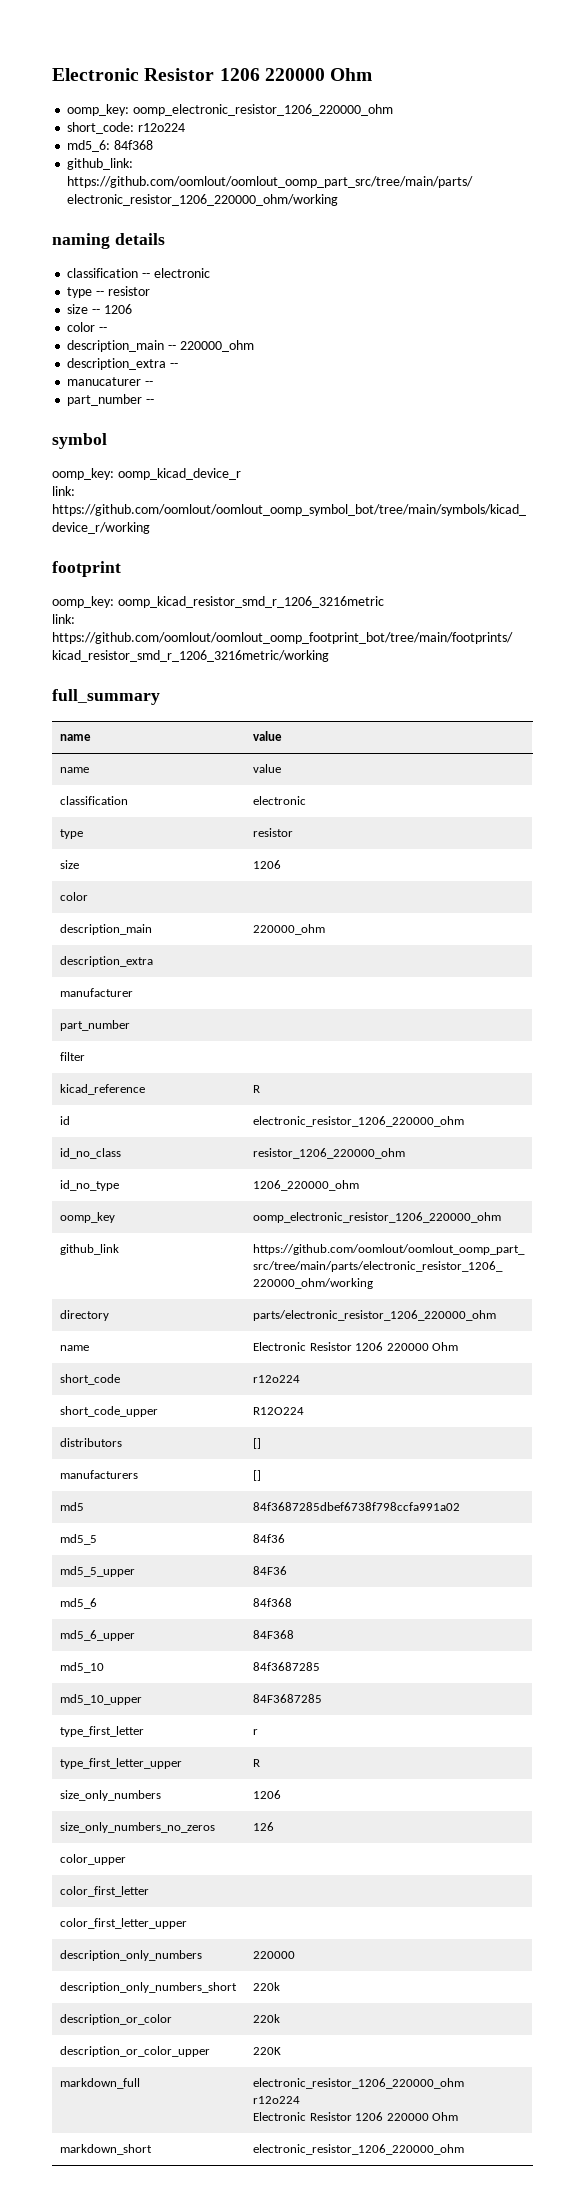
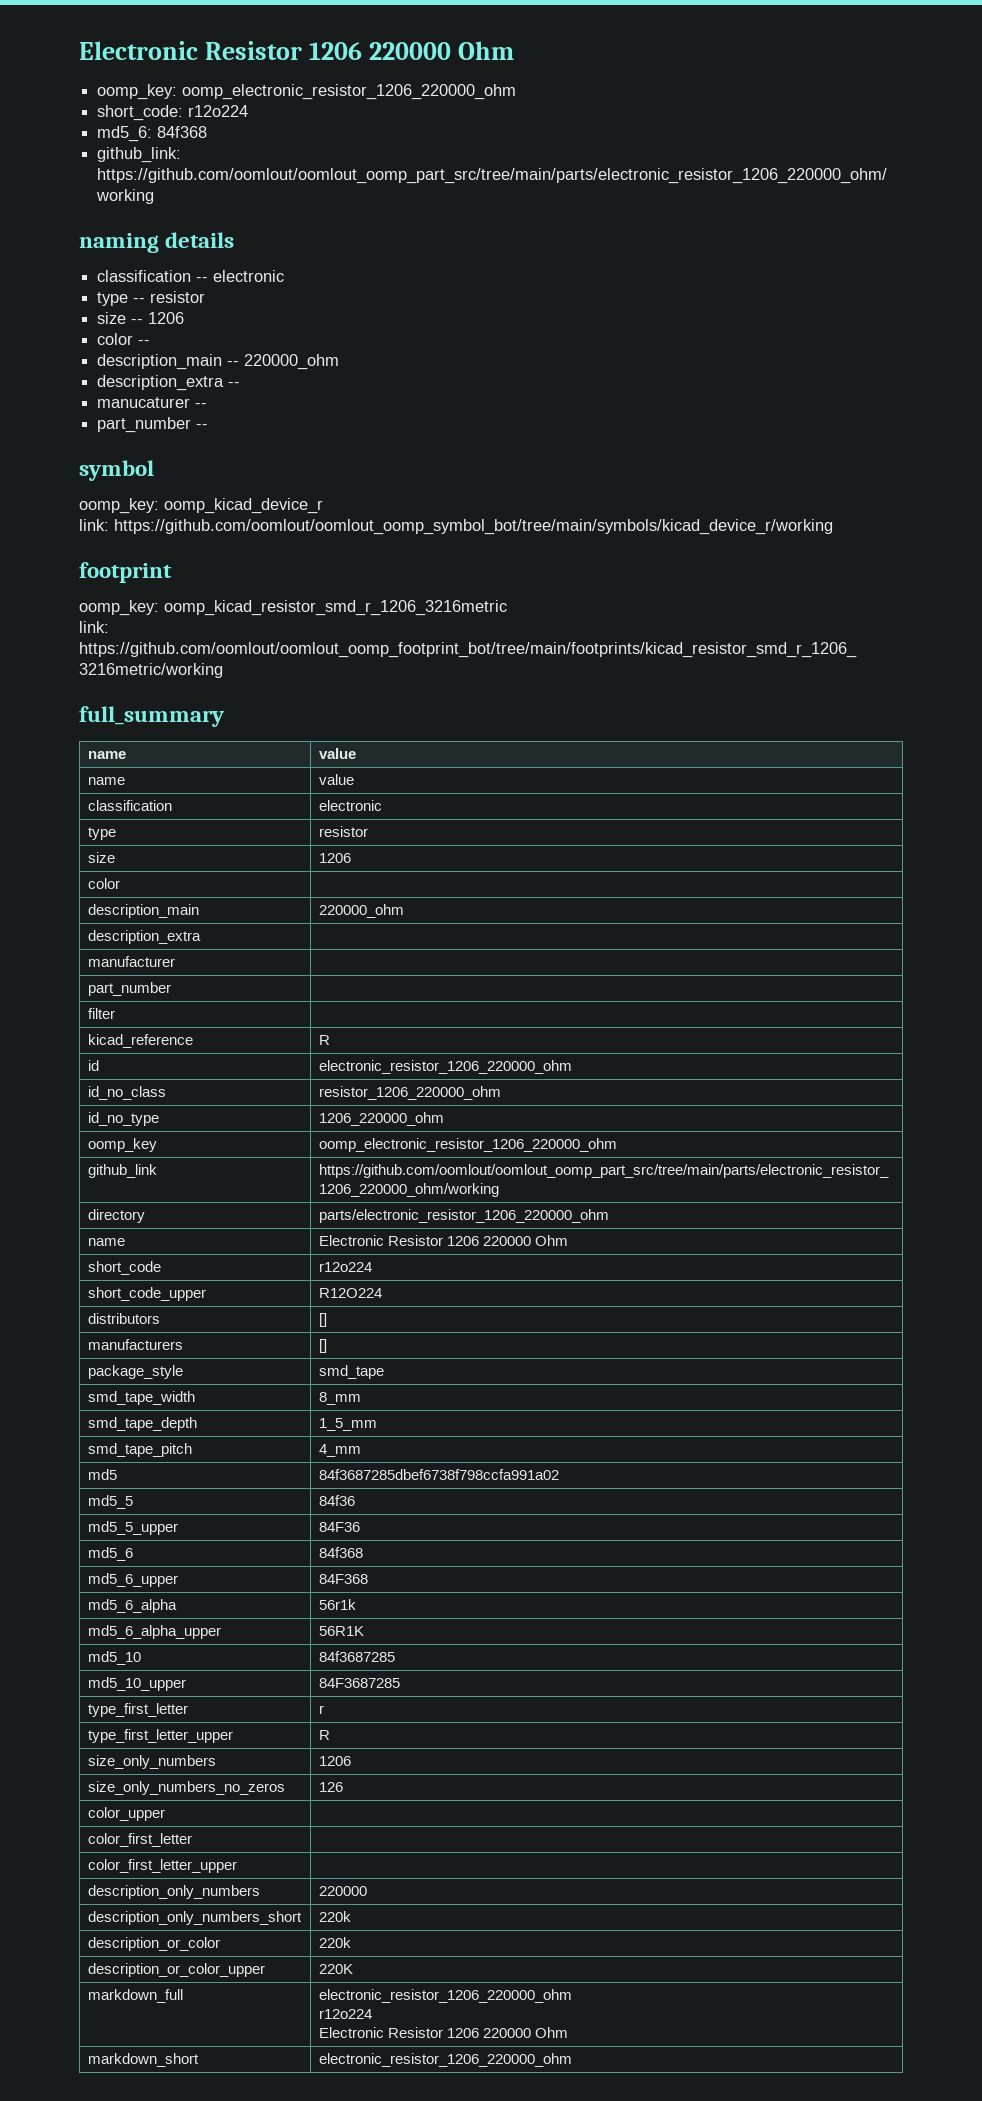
(262, 1475) none -> [88,1365,184,1379] [319,1365,385,1379] [88,1391,196,1405] [319,1392,362,1405] [88,1417,198,1431] [319,1418,378,1431] [88,1443,193,1457] [319,1444,362,1457] // package_style | smd_tape // smd_tape_width | 8_mm // smd_tape_depth | 1_5_mm // smd_tape_pitch | 4_mm
(295, 1634) none -> [88,1599,178,1613] [319,1599,357,1610] [88,1625,222,1639] [319,1626,365,1636] // md5_6_alpha | 56r1k // md5_6_alpha_upper | 56R1K

